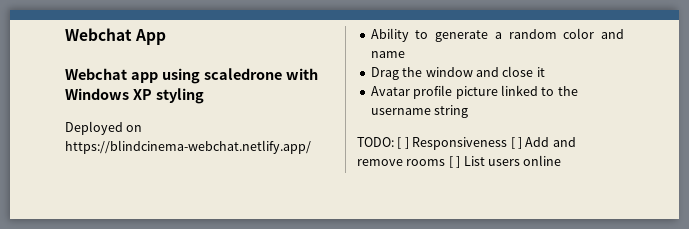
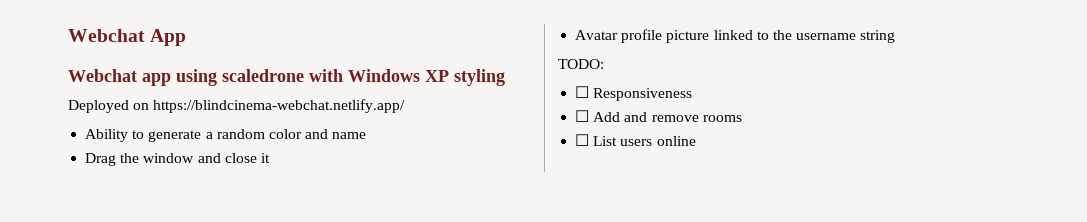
[397,137,409,149] [ ] -> [575,86,590,98] // ☐
[510,137,522,149] [ ] -> [575,110,590,122] // ☐
[448,156,461,168] [ ] -> [575,134,590,146] // ☐

